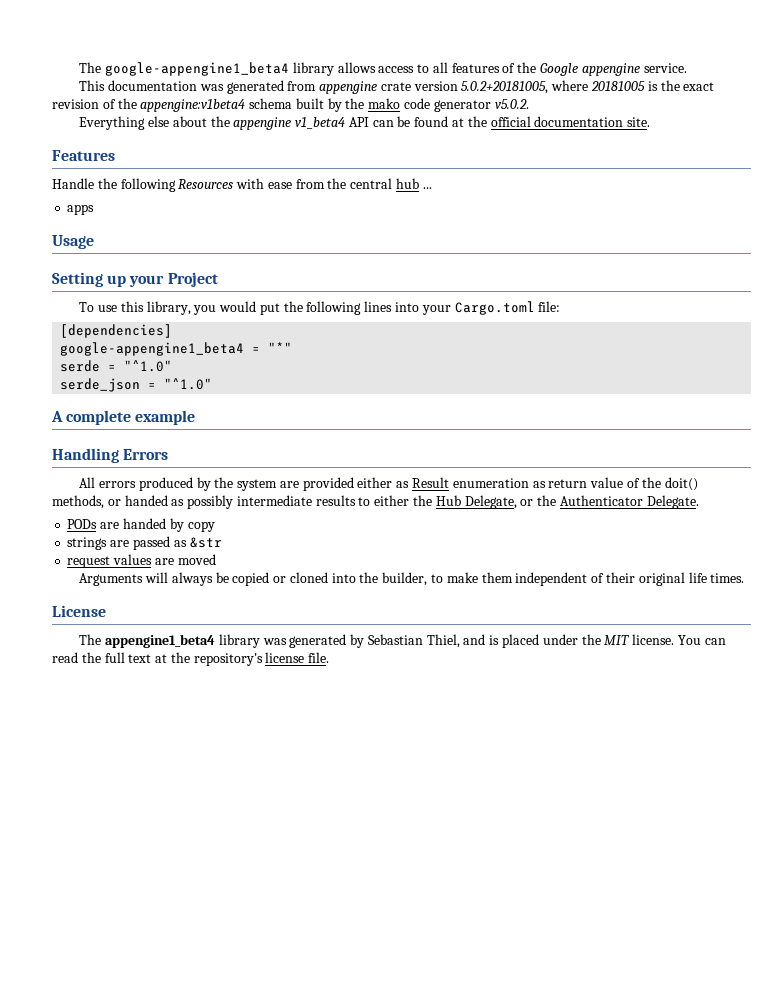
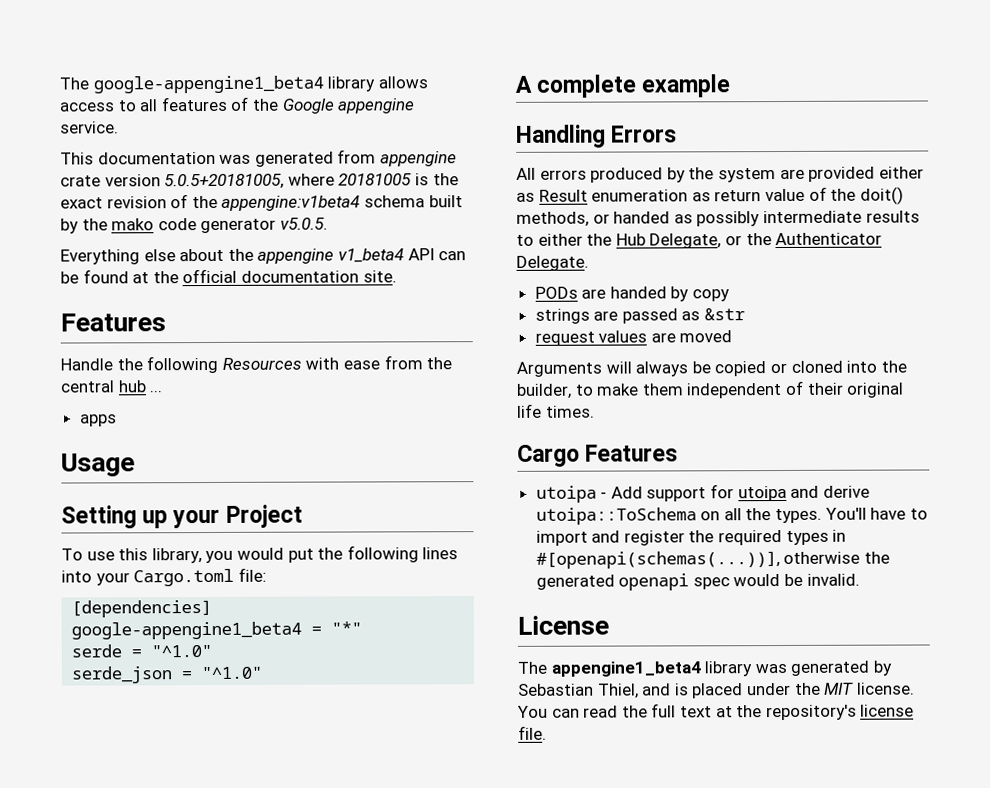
[461,81,549,94] 5.0.2+20181005, -> [164,173,285,190] 5.0.5+20181005,
[494,99,529,109] v5.0.2. -> [279,217,328,230] v5.0.5.
(745, 578) none -> [517,444,679,467] [535,484,870,503] [535,507,928,525] [535,529,847,546] [535,551,890,569] [535,573,860,591] // Cargo Features // utoipa - Add support for utoipa and derive utoipa::ToSchema on all the types. You'll have to import and register the required types in #[openapi(schemas(...))], otherwise the generated openapi spec would be invalid.

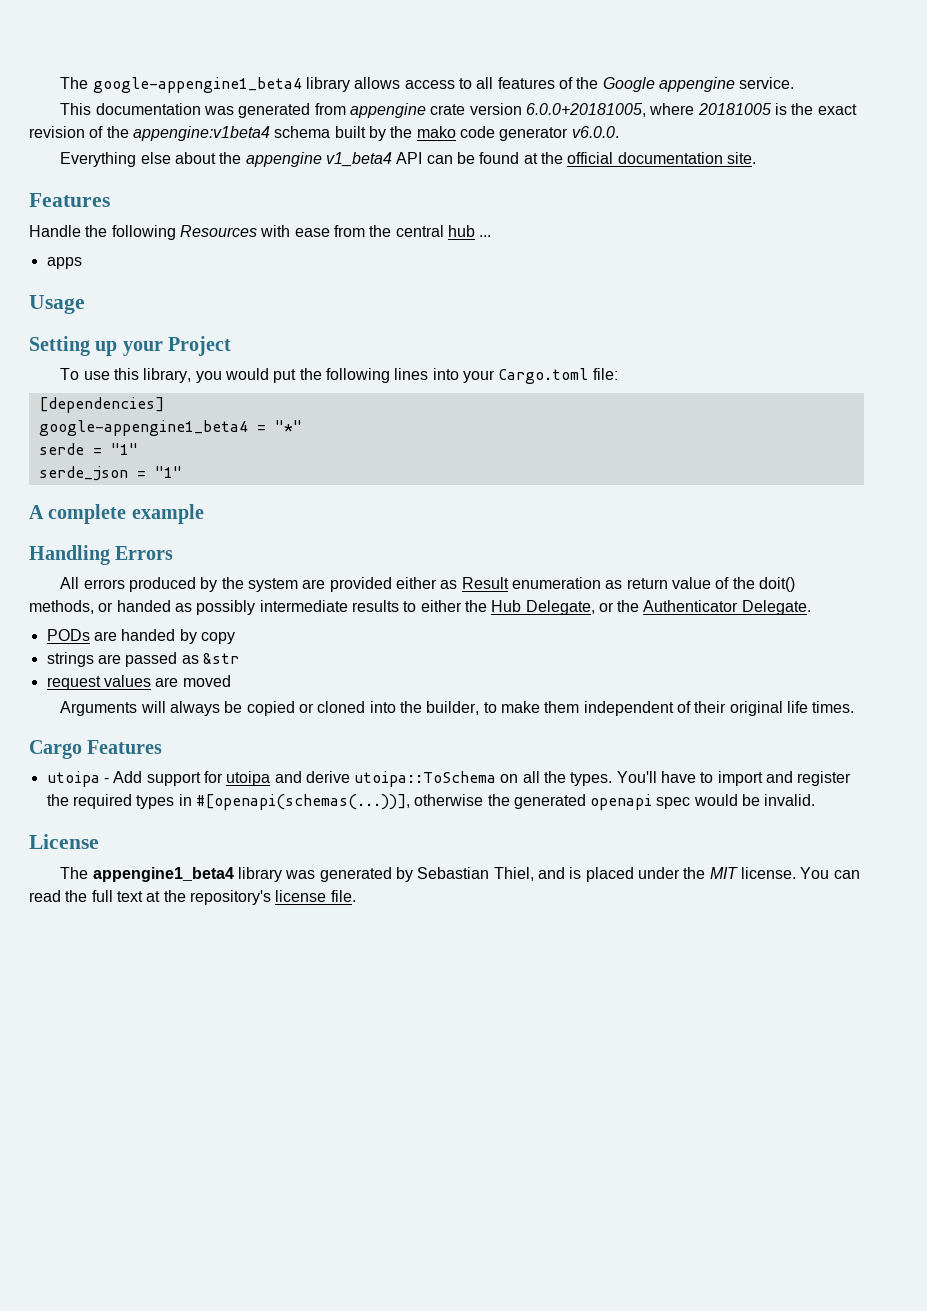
[164,173,285,190] 5.0.5+20181005, -> [525,103,646,117] 6.0.0+20181005,
[279,217,328,230] v5.0.5. -> [571,126,619,138] v6.0.0.
[151,644,213,658] "^1.0" -> [110,443,138,455] "1"
[201,666,263,680] "^1.0" -> [154,466,182,478] "1"

